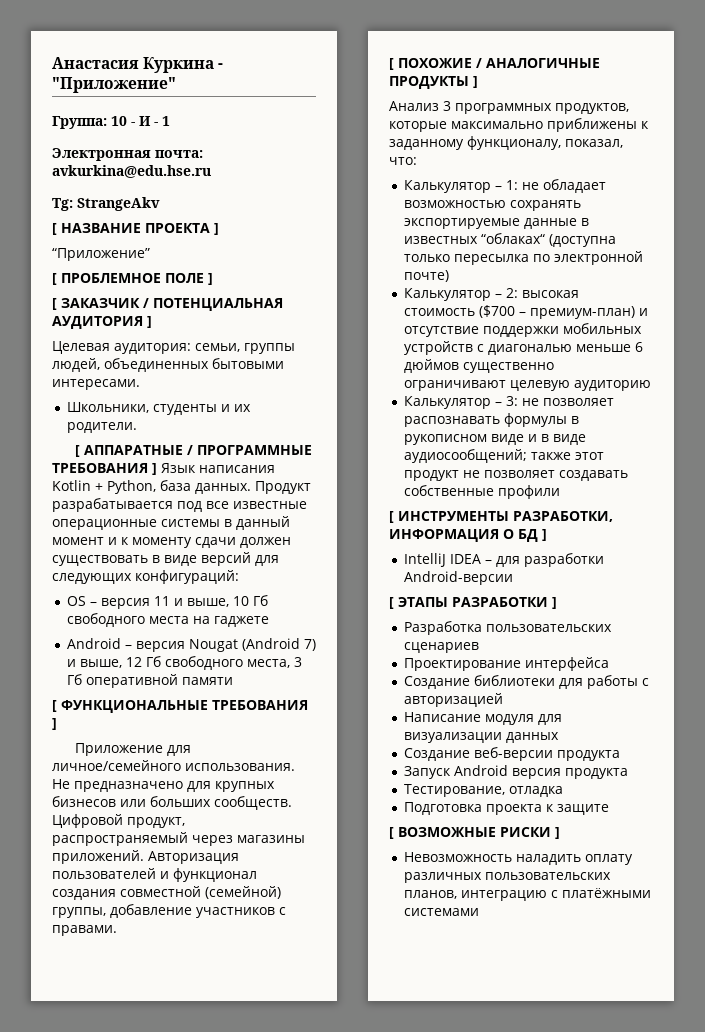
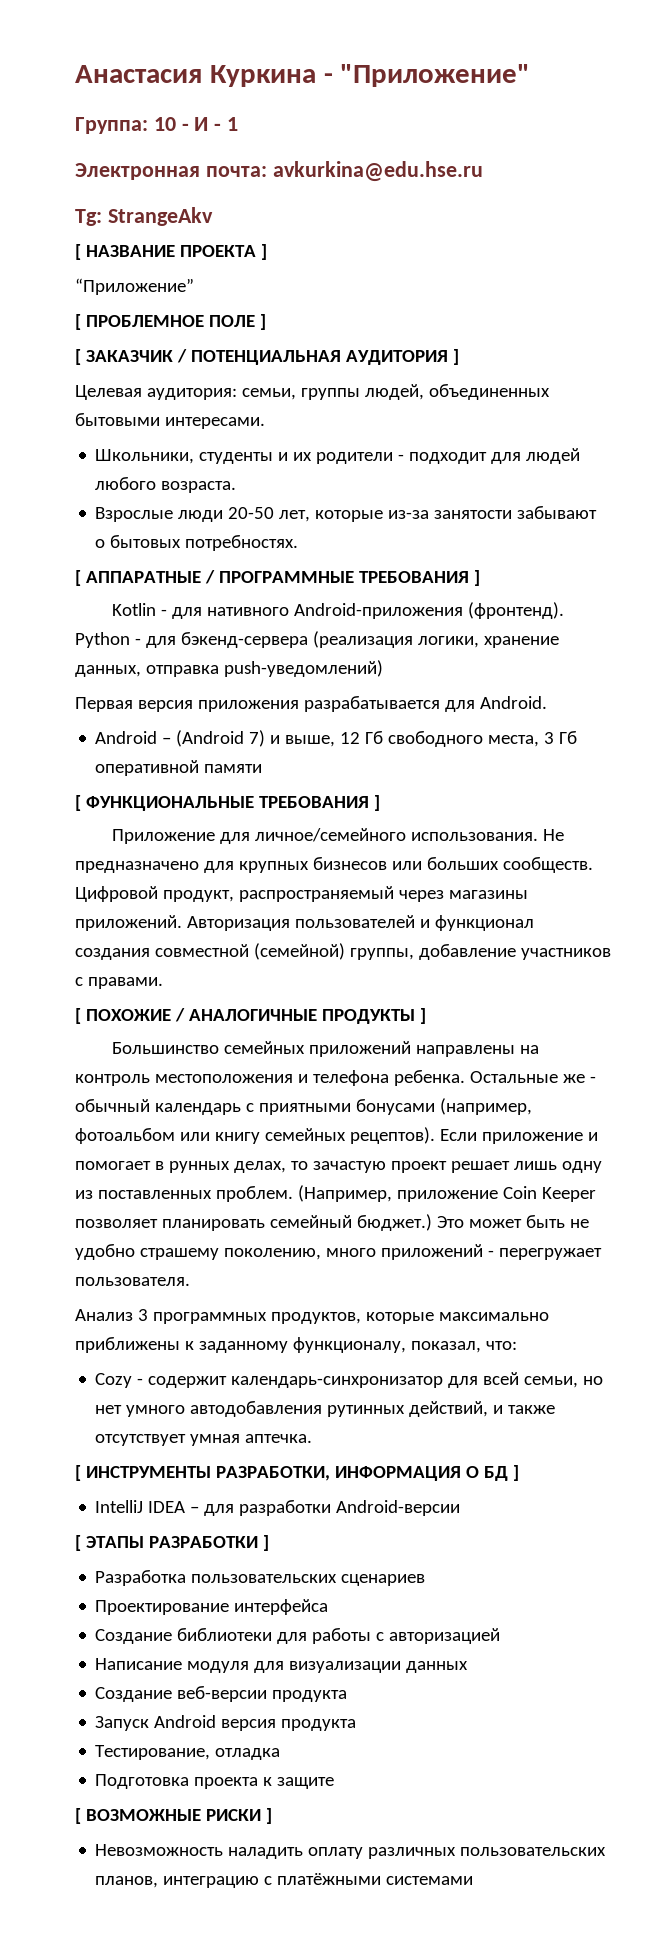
[66,422,137,433] родители. -> [316,448,581,464] [95,477,237,493] [95,506,598,522] [95,535,299,551] родители - подходит для людей любого возраста. // Взрослые люди 20-50 лет, которые из-за занятости забывают о бытовых потребностях.
[161,463,275,473] [52,480,311,494] [52,498,307,512] [52,516,290,530] [52,537,291,548] [52,552,279,566] [52,570,239,584] [66,595,268,609] [66,613,269,627] Язык написания Kotlin + Python, база данных. Продукт разрабатывается под все известные операционные системы в данный момент и к моменту сдачи должен существовать в виде версий для следующих конфигураций: // OS – версия 11 и выше, 10 Гб свободного места на гаджете -> [112,602,565,619] [75,631,559,648] [75,660,383,677] [75,696,547,712] // Kotlin - для нативного Android-приложения (фронтенд). Python - для бэкенд-сервера (реализация логики, хранение данных, отправка push-уведомлений) // Первая версия приложения разрабатывается для Android.
[135,639,238,652] версия Nougat -> (172, 740) none
(478, 82) none -> [112,1041,540,1057] [75,1070,596,1086] [75,1098,532,1115] [75,1127,598,1144] [75,1161,602,1173] [75,1185,596,1202] [75,1214,589,1231] [75,1244,602,1260] [75,1277,190,1286] // Большинство семейных приложений направлены на контроль местоположения и телефона ребенка. Остальные же - обычный календарь с приятными бонусами (например, фотоальбом или книгу семейных рецептов). Если приложение и помогает в рунных делах, то зачастую проект решает лишь одну из поставленных проблем. (Например, приложение Coin Keeper позволяет планировать семейный бюджет.) Это может быть не удобно страшему поколению, много приложений - перегружает пользователя.
[403,179,606,193] [403,200,581,211] [403,218,589,229] [403,233,616,247] [403,251,643,265] [403,270,449,282] [403,288,579,301] [403,305,648,319] [403,323,642,337] [403,341,643,355] [403,359,554,373] [403,380,651,391] [403,396,614,409] [403,413,579,427] [403,434,586,445] [403,449,604,463] [403,470,628,481] [403,485,560,499] Калькулятор – 1: не обладает возможностью сохранять экспортируемые данные в известных “облаках“ (доступна только пересылка по электронной почте) // Калькулятор – 2: высокая стоимость ($700 – премиум-план) и отсутствие поддержки мобильных устройств с диагональю меньше 6 дюймов существенно ограничивают целевую аудиторию // Калькулятор – 3: не позволяет распознавать формулы в рукописном виде и в виде аудиосообщений; также этот продукт не позволяет создавать собственные профили -> [95,1372,604,1388] [95,1401,556,1417] [95,1434,313,1446] Cozy - содержит календарь-синхронизатор для всей семьи, но нет умного автодобавления рутинных действий, и также отсутствует умная аптечка.

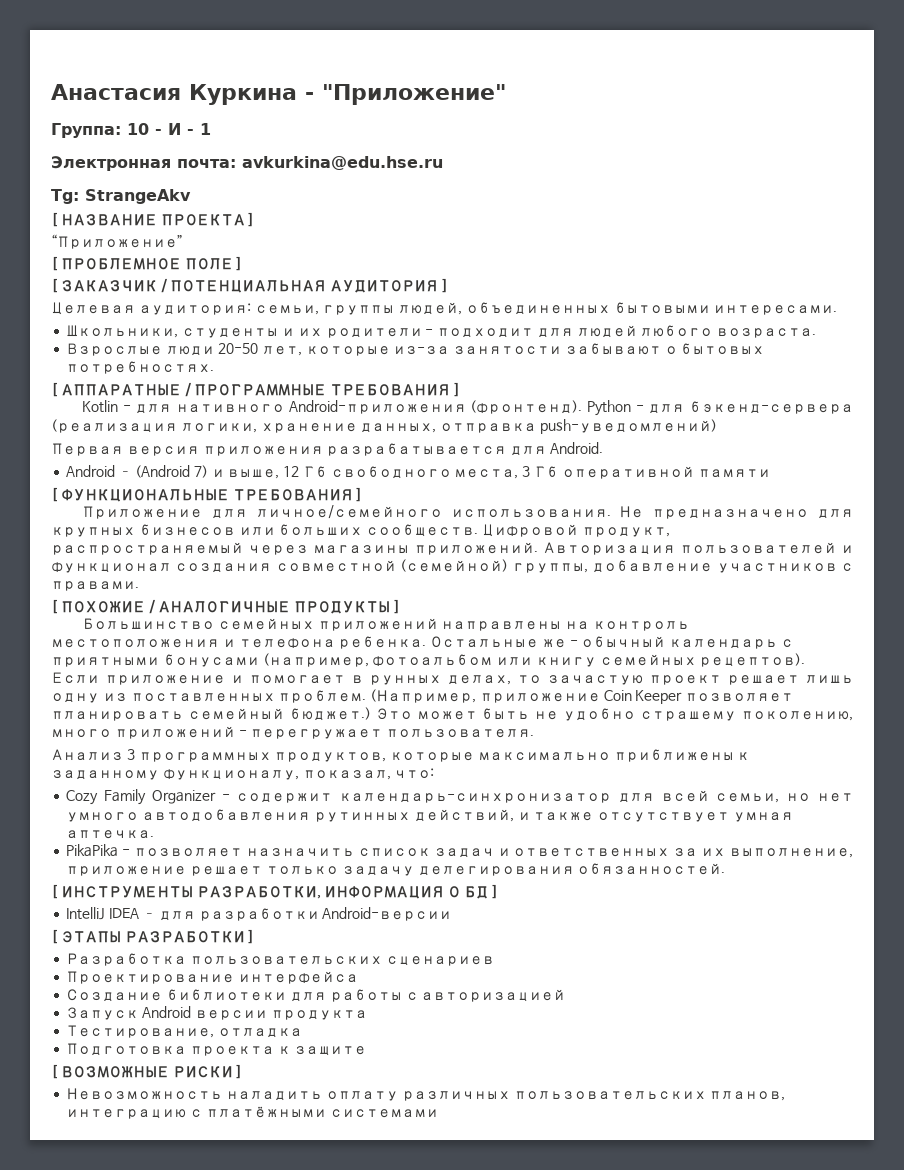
(133, 1380) none -> [104,789,216,805] Family Organizer
(313, 1438) none -> [66,844,854,858] [66,863,726,876] // PikaPika - позволяет назначить список задач и ответственных за их выполнение, приложение решает только задачу делегирования обязанностей.
[95,1658,469,1673] [95,1686,348,1702] // Написание модуля для визуализации данных // Создание веб-версии продукта -> (566, 995) none
[221,1719,277,1731] версия -> [194,1010,267,1020] версии

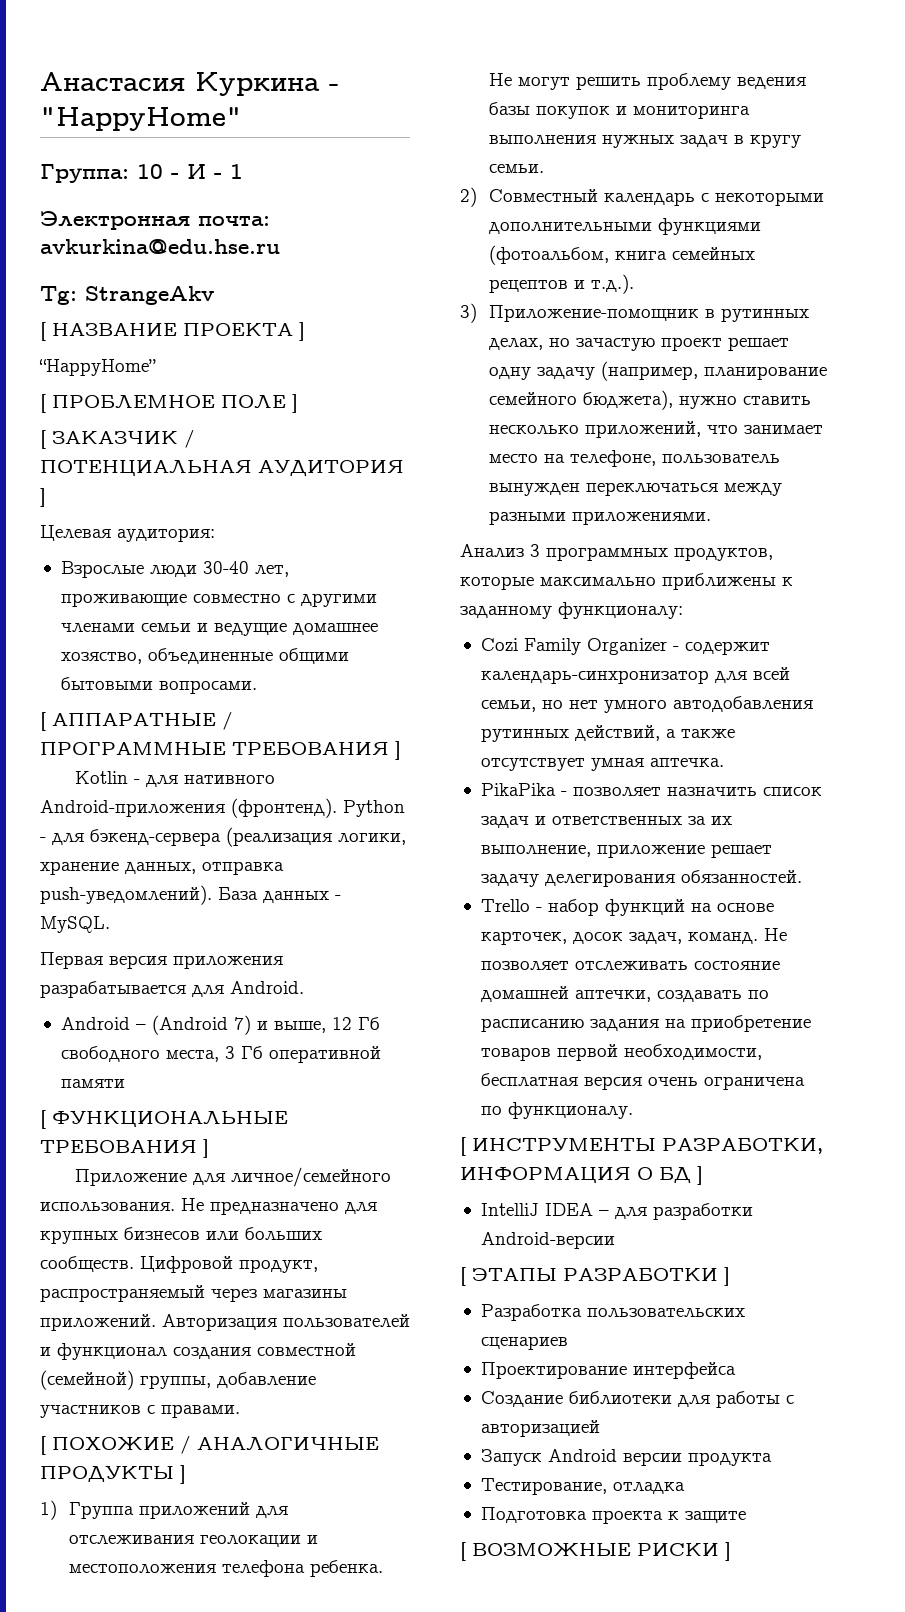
[322,84,506,105] "Приложение" -> [40,107,242,131] "HappyHome"
[51,234,183,249] “Приложение” -> [39,359,156,376] “HappyHome”
[254,302,838,315] [66,325,817,338] [66,343,765,356] [66,361,215,374] семьи, группы людей, объединенных бытовыми интересами. // Школьники, студенты и их родители - подходит для людей любого возраста. // Взрослые люди 20-50 лет, которые из-за занятости забывают о бытовых потребностях. -> [60,561,289,578] [60,593,377,607] [60,623,378,636] [60,648,349,664] [60,677,257,694] // Взрослые люди 30-40 лет, проживающие совместно с другими членами семьи и ведущие домашнее хозяство, объединенные общими бытовыми вопросами.
[539,419,717,434] push-уведомлений) -> [40,885,341,905] [40,916,110,933] push-уведомлений). База данных - MySQL.
[82,618,689,631] [51,636,794,649] [51,653,806,667] [51,672,853,685] [51,689,794,704] [51,707,854,721] [51,726,535,739] Большинство семейных приложений направлены на контроль местоположения и телефона ребенка. Остальные же - обычный календарь с приятными бонусами (например, фотоальбом или книгу семейных рецептов). Если приложение и помогает в рунных делах, то зачастую проект решает лишь одну из поставленных проблем. (Например, приложение Coin Keeper позволяет планировать семейный бюджет.) Это может быть не удобно страшему поколению, много приложений - перегружает пользователя. -> [40,1500,288,1520] [68,1535,318,1547] [68,1560,383,1577] [488,73,806,90] [488,102,750,119] [488,134,801,148] [488,164,544,173] [460,187,824,207] [488,218,761,235] [488,245,755,265] [488,274,634,294] [460,303,809,323] [488,337,789,351] [488,361,827,381] [488,390,811,410] [488,421,823,438] [488,450,780,467] [488,482,782,496] [488,511,711,525] 1) Группа приложений для отслеживания геолокации и местоположения телефона ребенка. Не могут решить проблему ведения базы покупок и мониторинга выполнения нужных задач в кругу семьи. // 2) Совместный календарь с некоторыми дополнительными функциями (фотоальбом, книга семейных рецептов и т.д.). // 3) Приложение-помощник в рутинных делах, но зачастую проект решает одну задачу (например, планирование семейного бюджета), нужно ставить несколько приложений, что занимает место на телефоне, пользователь вынужден переключаться между разными приложениями.
[162,768,435,780] [66,790,99,805] функционалу, показал, что: // Cozy -> [558,602,683,619] [480,638,518,651] функционалу: // Cozi
[517,812,530,821] и -> [665,729,676,738] а
[265,866,338,875] только -> (772, 851) none
(726, 869) none -> [480,899,774,916] [480,928,787,945] [480,961,780,971] [480,986,769,1002] [480,1015,811,1032] [480,1044,762,1061] [480,1073,805,1090] [480,1102,633,1119] // Trello - набор функций на основе карточек, досок задач, команд. Не позволяет отслеживать состояние домашней аптечки, создавать по расписанию задания на приобретение товаров первой необходимости, бесплатная версия очень ограничена по функционалу.
[66,1088,786,1101] [66,1106,438,1119] // Невозможность наладить оплату различных пользовательских планов, интеграцию с платёжными системами -> (731, 1551) none

